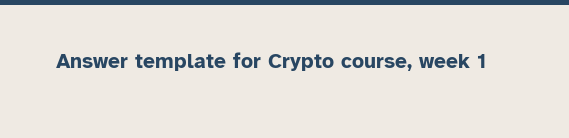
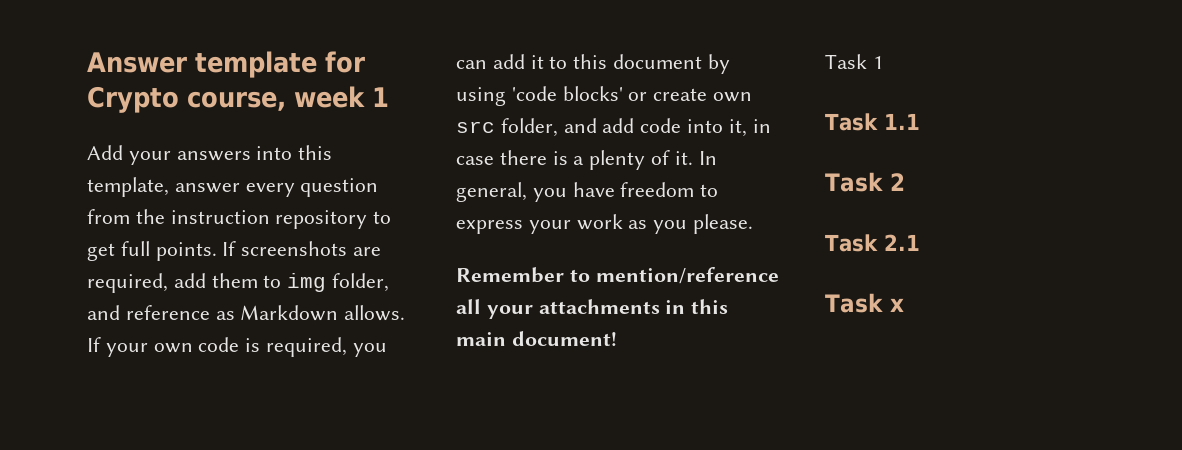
(486, 61) none -> [87,145,333,165] [87,177,379,197] [87,209,392,229] [87,241,382,261] [87,273,390,293] [87,305,406,321] [87,337,387,357] [456,54,730,74] [456,86,753,106] [456,118,771,137] [456,150,717,170] [456,182,719,202] [456,214,754,234] [456,267,779,284] [456,299,729,319] [456,331,617,347] [825,54,883,69] [825,113,920,131] [825,172,905,192] [825,234,920,252] [825,293,904,313] // Add your answers into this template, answer every question from the instruction repository to get full points. If screenshots are required, add them to img folder, and reference as Markdown allows. If your own code is required, you can add it to this document by using 'code blocks' or create own src folder, and add code into it, in case there is a plenty of it. In general, you have freedom to express your work as you please. // Remember to mention/reference all your attachments in this main document! // Task 1 // Task 1.1 // Task 2 // Task 2.1 // Task x

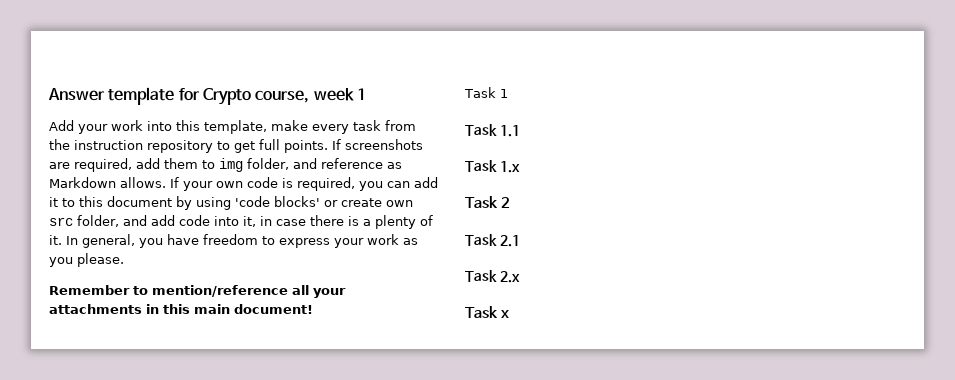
[176,151,251,161] answers -> [111,120,143,131] work
[174,178,379,197] answer every question -> [271,120,381,134] make every task
(920, 121) none -> [465,160,520,173] // Task 1.x
(920, 242) none -> [465,270,520,283] // Task 2.x

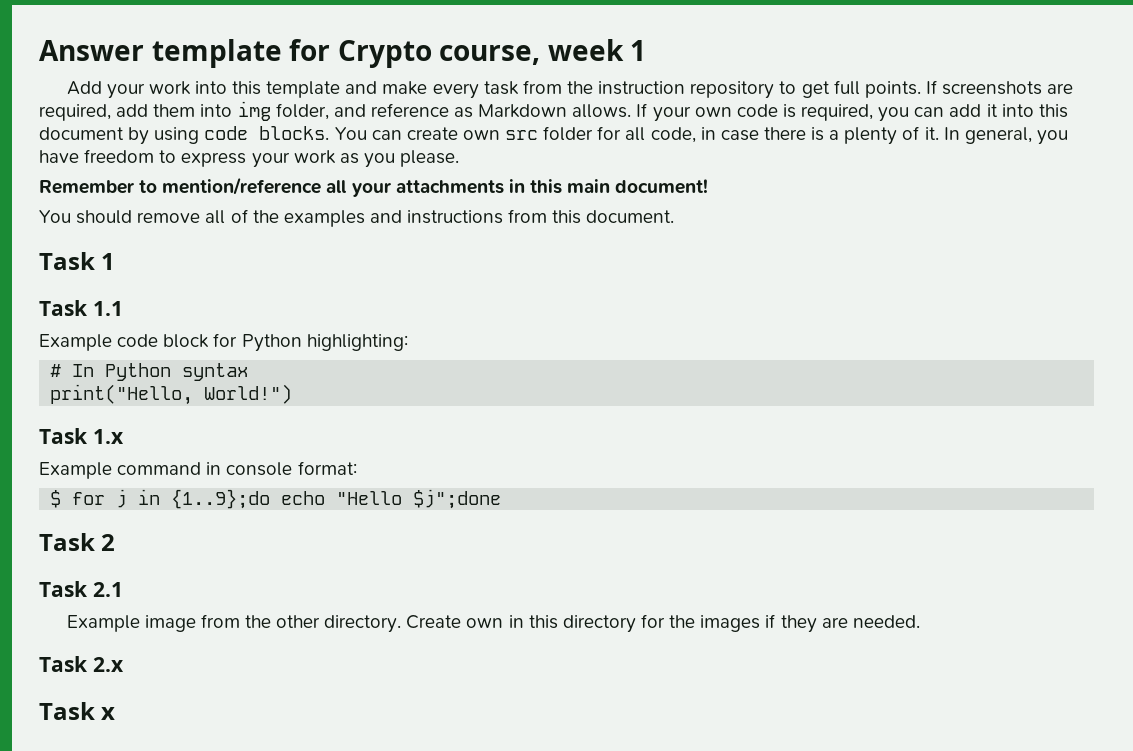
[204,120,267,134] template, -> [266,81,378,98] template and
[202,160,215,169] to -> [200,104,233,117] into
[62,198,75,207] to -> [1001,104,1034,117] into
[235,196,413,207] [49,215,256,227] 'code blocks' or create own src folder, and add code into it, -> [204,126,696,143] code blocks. You can create own src folder for all code,
[464,87,508,98] [465,124,520,137] [465,160,520,173] [465,196,511,208] [465,234,520,247] Task 1 // Task 1.1 // Task 1.x // Task 2 // Task 2.1 -> [39,209,675,227] [39,252,116,270] [39,300,123,316] [39,333,408,352] [50,363,249,381] [50,384,293,405] [39,428,124,444] [39,461,357,479] [50,489,502,509] [39,533,116,551] [39,581,123,597] [66,614,920,633] You should remove all of the examples and instructions from this document. // Task 1 // Task 1.1 // Example code block for Python highlighting: // # In Python syntax // print("Hello, World!") // Task 1.x // Example command in console format: // $ for j in {1..9};do echo "Hello $j";done // Task 2 // Task 2.1 // Example image from the other directory. Create own in this directory for the images if they are needed.

